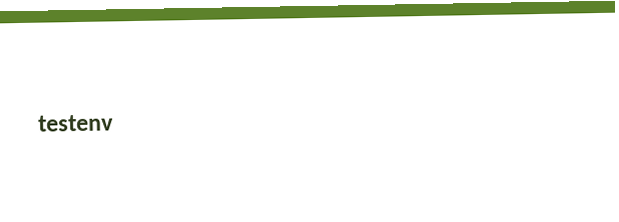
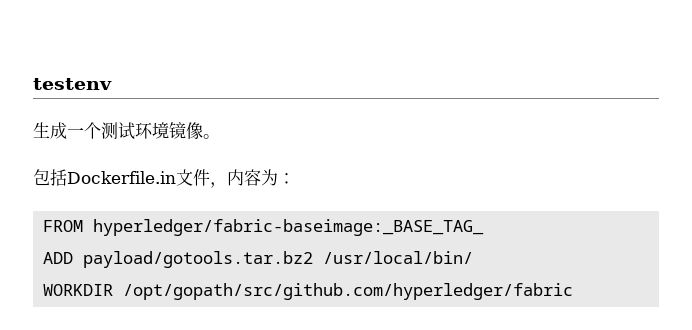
(114, 123) none -> [33,121,220,140] [33,169,295,188] [43,219,485,236] [43,251,474,268] [43,283,574,300] // 生成一个测试环境镜像。 // 包括Dockerfile.in文件，内容为： // FROM hyperledger/fabric-baseimage:_BASE_TAG_ // ADD payload/gotools.tar.bz2 /usr/local/bin/ // WORKDIR /opt/gopath/src/github.com/hyperledger/fabric

